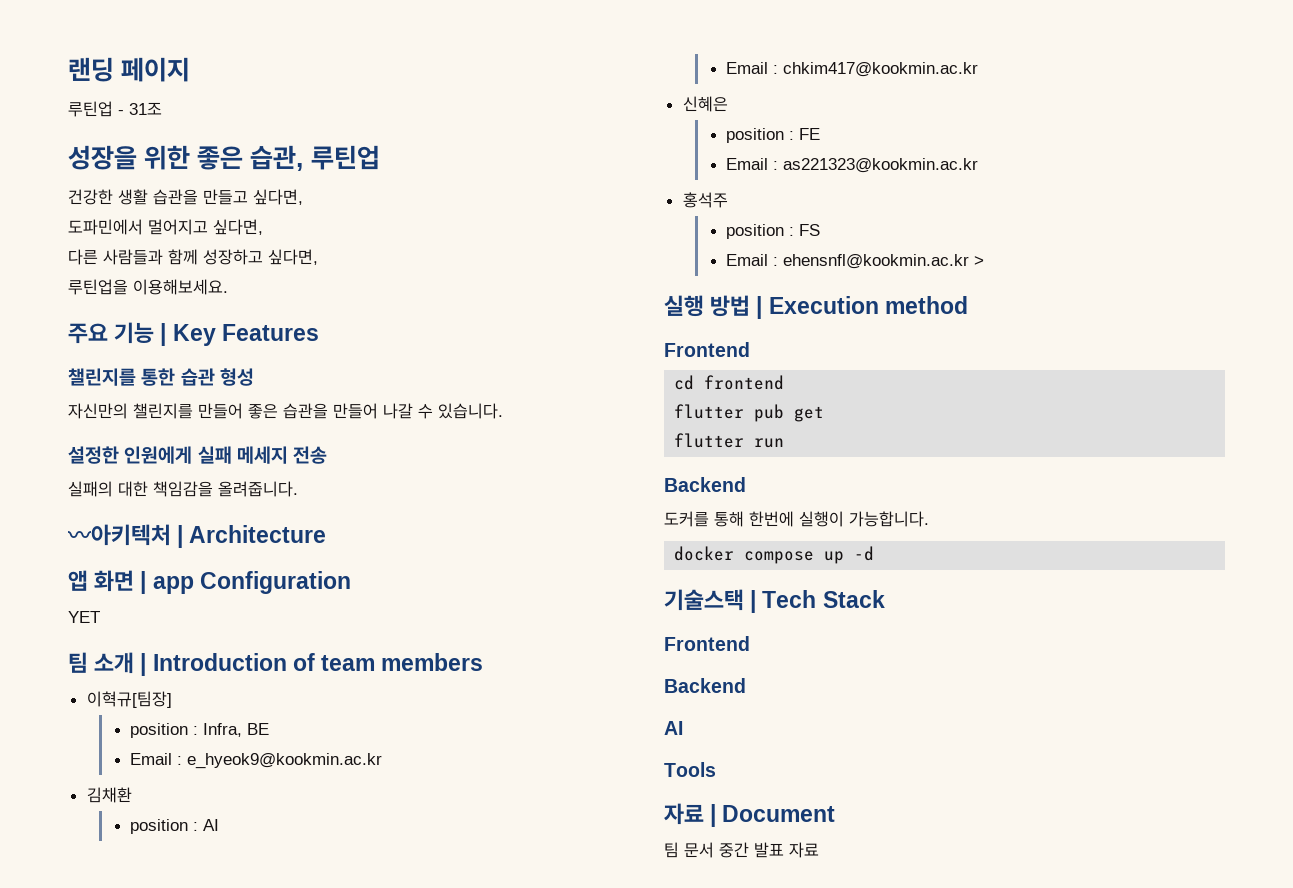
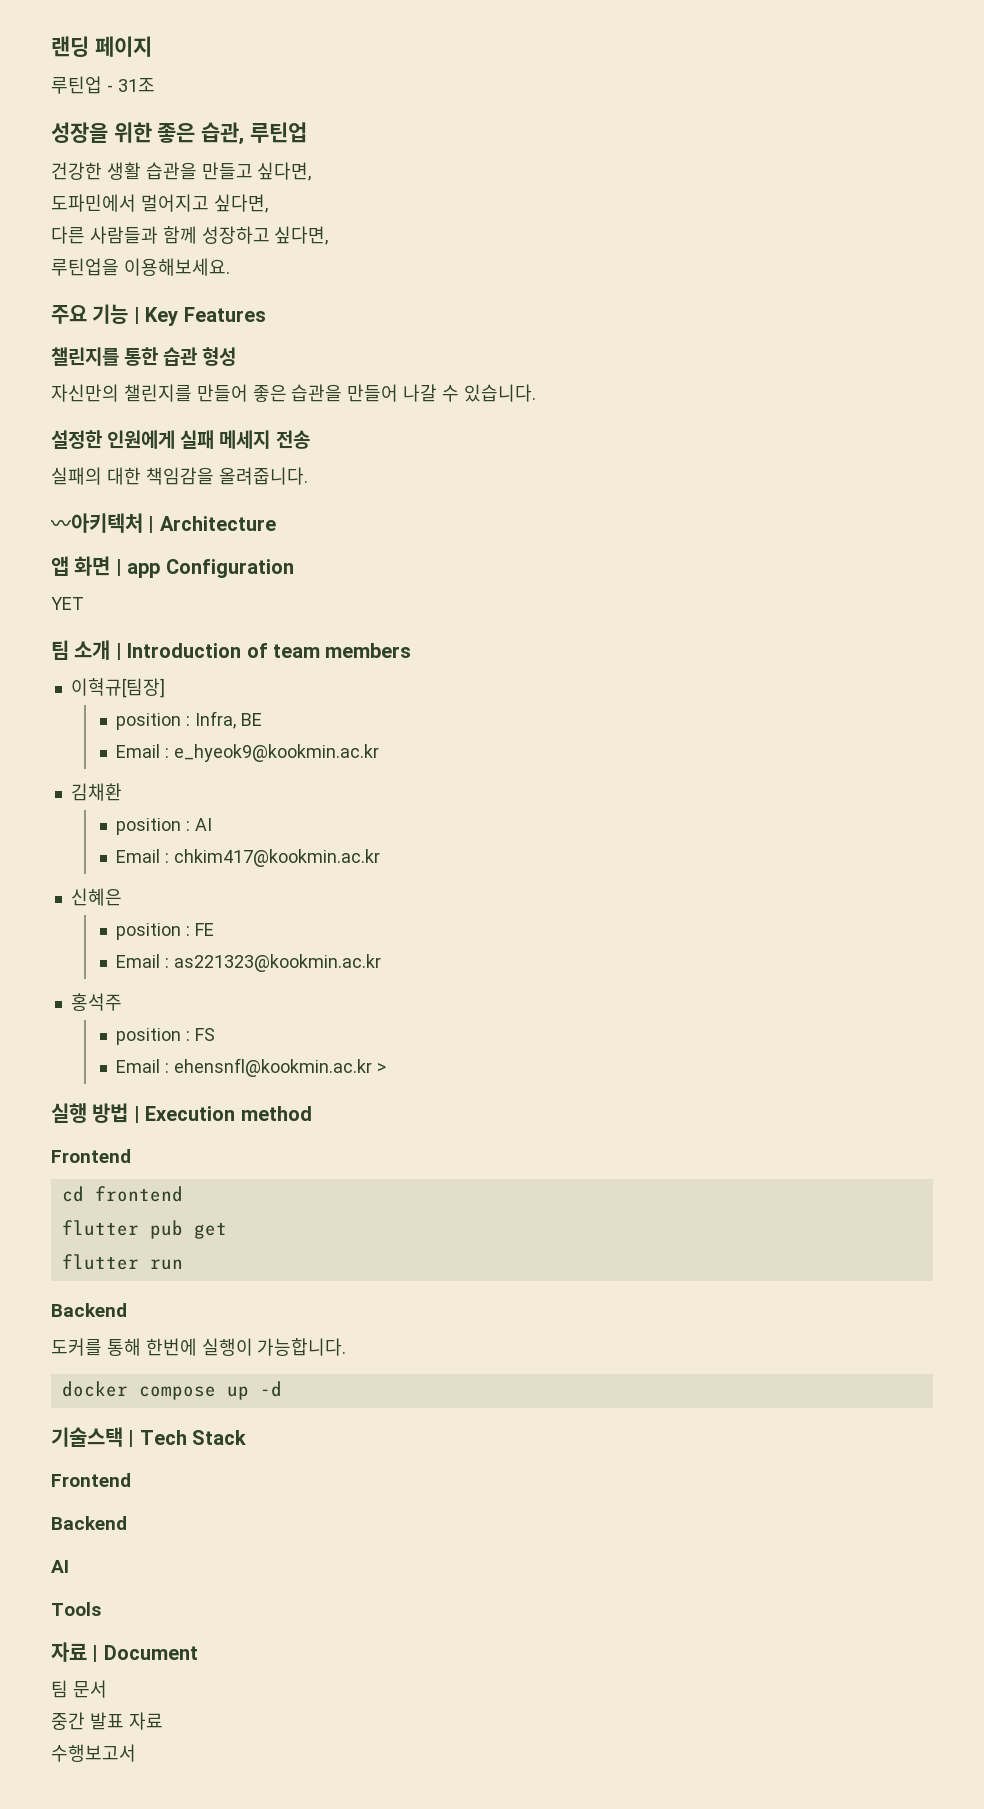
(714, 850) none -> (107, 1689) //
(819, 850) none -> [51,1744,136,1762] // 수행보고서

